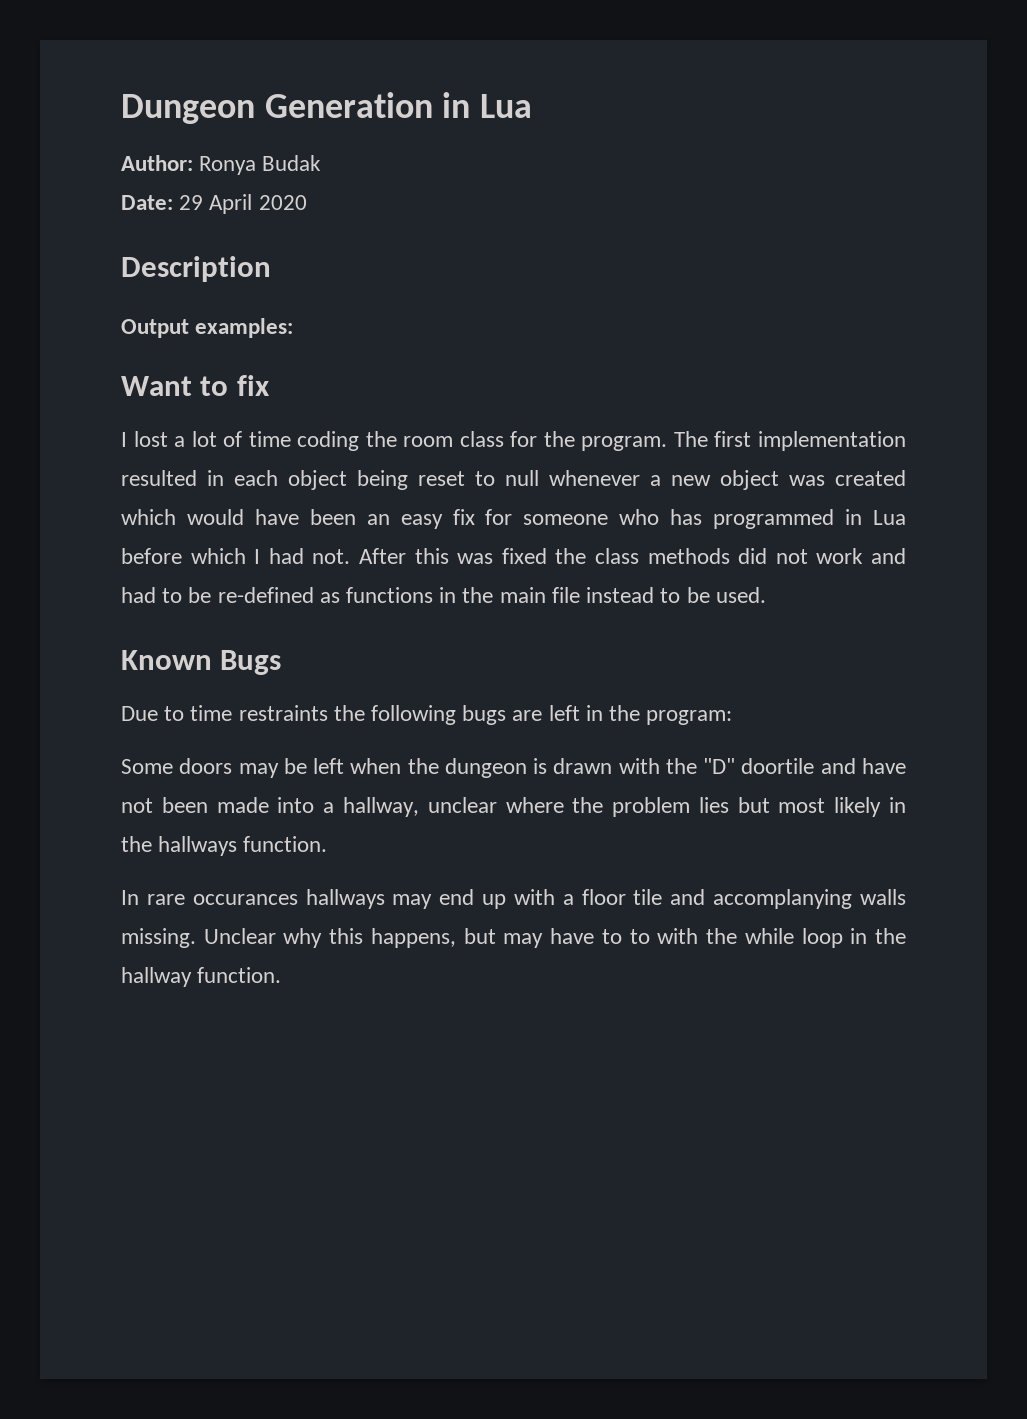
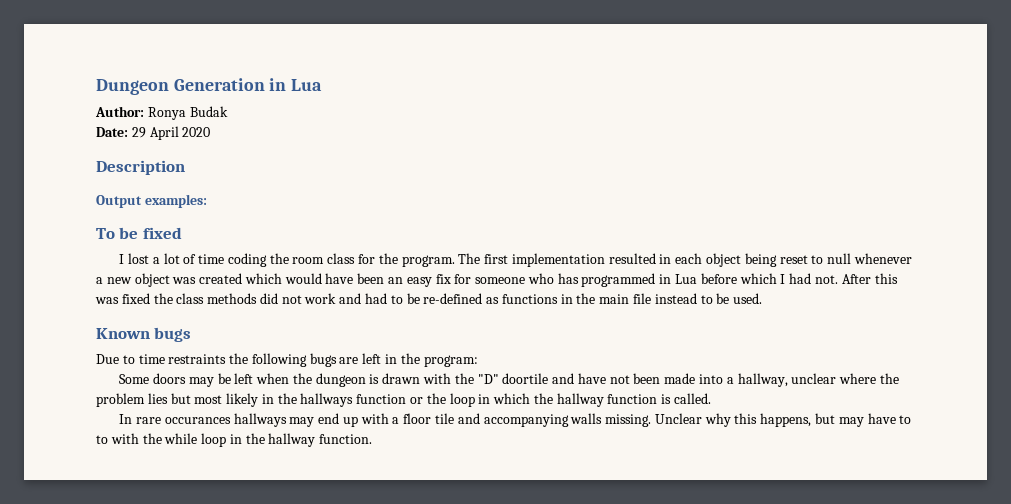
[121,375,269,396] Want to fix -> [96,227,182,239] To be fixed
[220,650,282,675] Bugs -> [154,327,192,342] bugs
[243,836,328,852] function. -> [356,393,712,407] function or the loop in which the hallway function is called.
[713,889,853,909] accomplanying -> [483,414,569,427] accompanying

